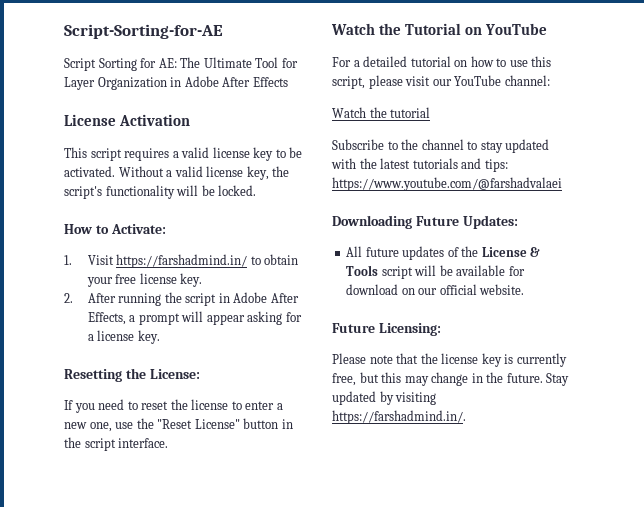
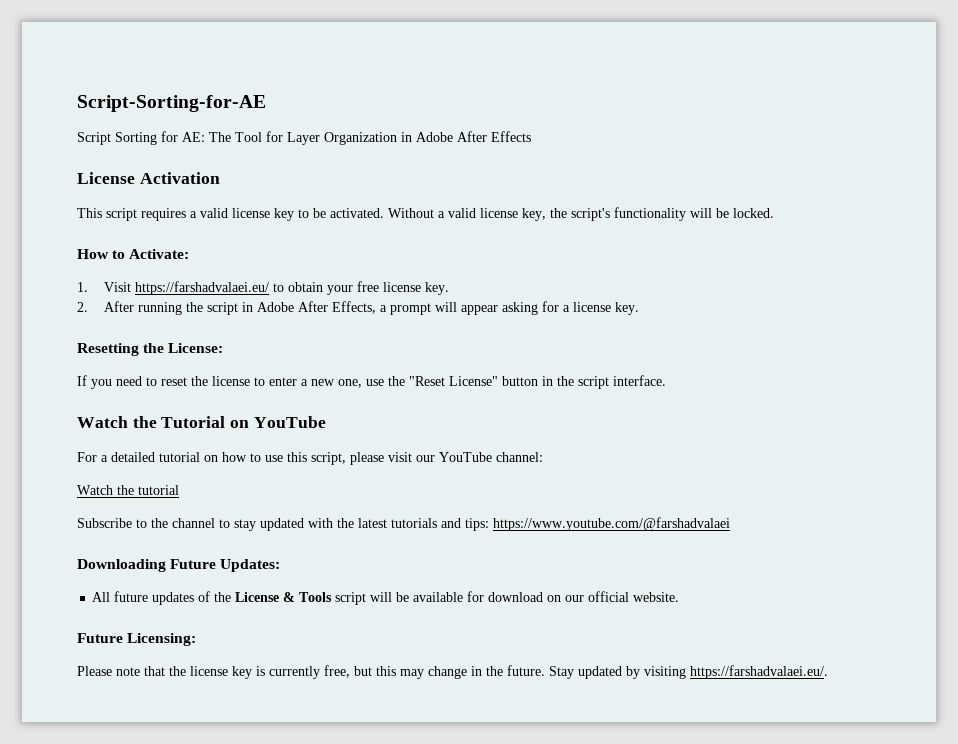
[203,57,252,68] Ultimate -> (231, 137) none
[116,254,248,268] https://farshadmind.in/ -> [135,281,270,295] https://farshadvalaei.eu/
[332,410,466,424] https://farshadmind.in/. -> [690,665,828,679] https://farshadvalaei.eu/.

